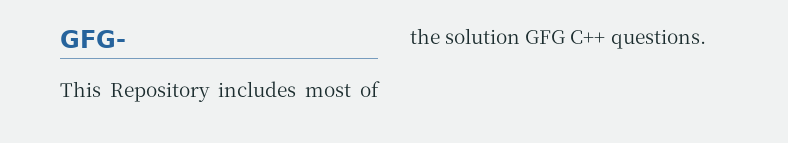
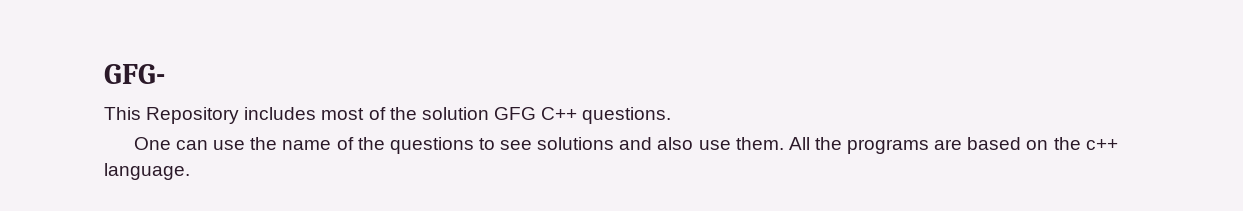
(706, 39) none -> [133,137,1118,154] [104,163,190,180] // One can use the name of the questions to see solutions and also use them. All the programs are based on the c++ language.

